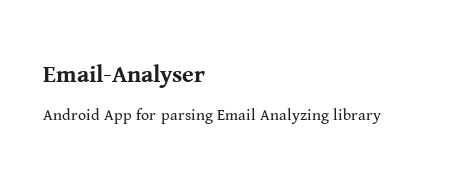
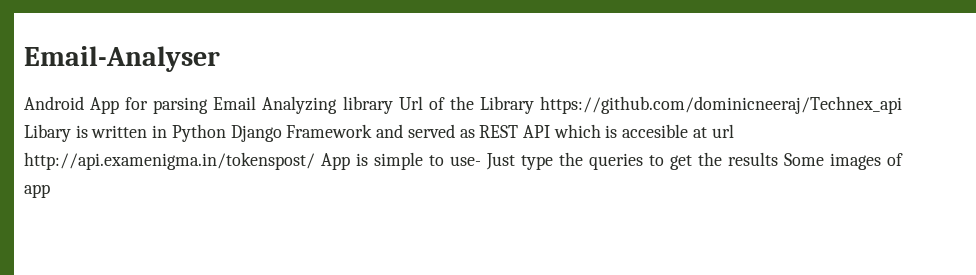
(382, 116) none -> [398,96,902,114] [24,124,734,142] [24,152,903,170] [24,184,50,198] Url of the Library https://github.com/dominicneeraj/Technex_api Libary is written in Python Django Framework and served as REST API which is accesible at url http://api.examenigma.in/tokenspost/ App is simple to use- Just type the queries to get the results Some images of app

